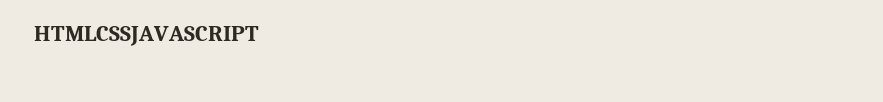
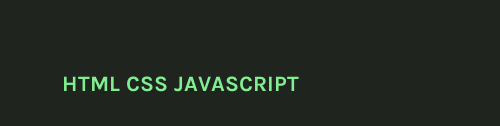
[34,26,259,46] HTMLCSSJAVASCRIPT -> [62,76,299,92] HTML CSS JAVASCRIPT

